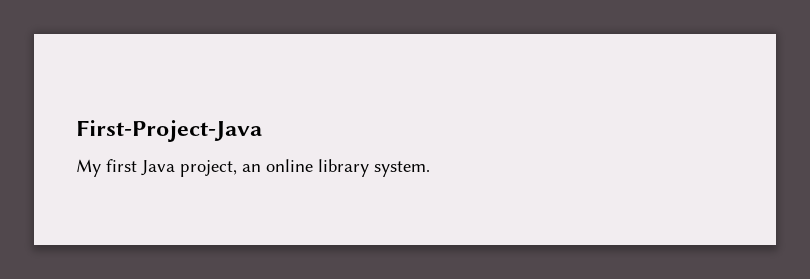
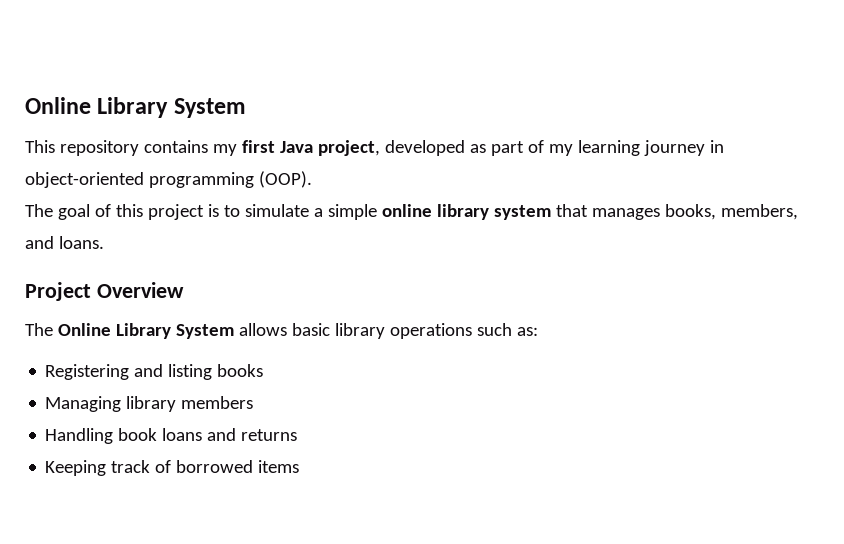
[76,120,262,142] [76,159,430,177] First-Project-Java // My first Java project, an online library system. -> [25,97,246,118] [25,140,724,156] [25,171,312,188] [25,204,798,220] [25,236,104,249] [25,282,184,301] [25,323,538,339] [45,364,264,380] [45,396,254,412] [45,428,298,444] [45,460,300,476] Online Library System // This repository contains my first Java project, developed as part of my learning journey in object-oriented programming (OOP). // The goal of this project is to simulate a simple online library system that manages books, members, and loans. // Project Overview // The Online Library System allows basic library operations such as: // Registering and listing books // Managing library members // Handling book loans and returns // Keeping track of borrowed items

